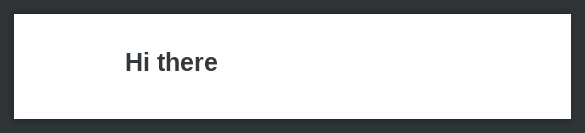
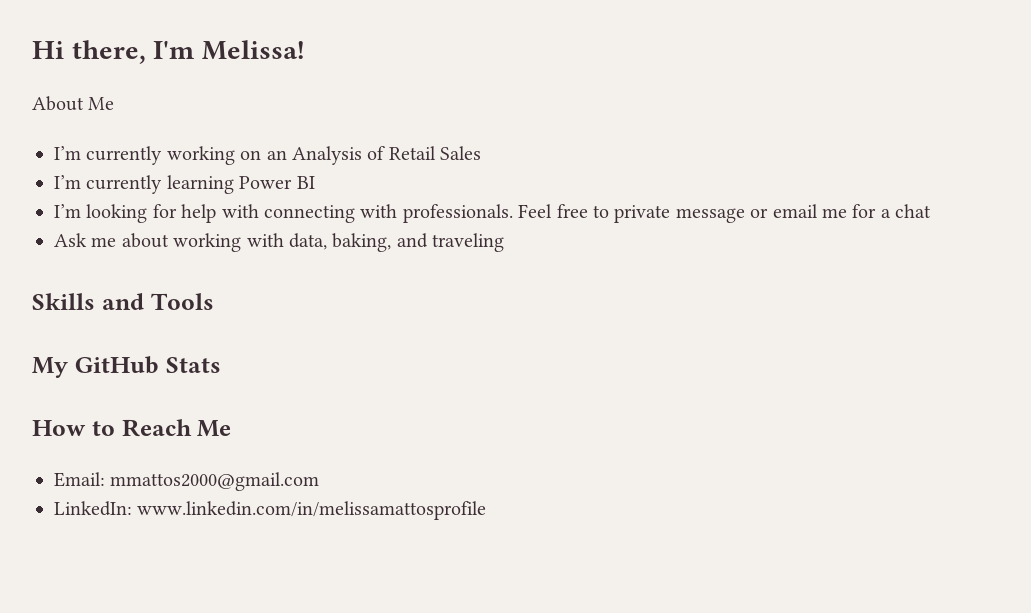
[157,52,218,71] there -> [71,40,304,64] [32,96,115,111] [54,146,482,165] [54,175,315,194] [54,204,932,223] [54,233,505,252] [32,293,214,310] [32,356,221,378] [32,419,232,437] [54,472,320,491] [54,501,487,520] there, I'm Melissa! // About Me // I’m currently working on an Analysis of Retail Sales // I’m currently learning Power BI // I’m looking for help with connecting with professionals. Feel free to private message or email me for a chat // Ask me about working with data, baking, and traveling // Skills and Tools // My GitHub Stats // How to Reach Me // Email: mmattos2000@gmail.com // LinkedIn: www.linkedin.com/in/melissamattosprofile

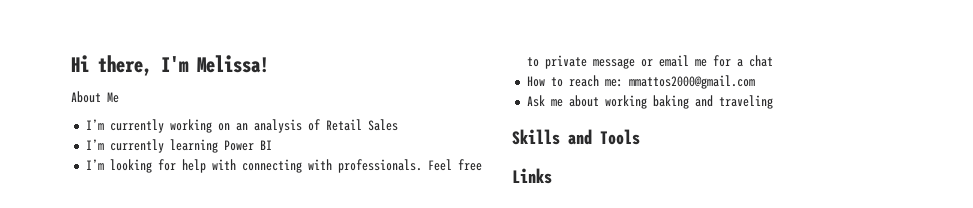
[292,146,362,165] Analysis -> [253,119,302,133] analysis
(932, 211) none -> [526,75,755,89] // How to reach me: mmattos2000@gmail.com
[246,233,392,252] with data, baking, -> [652,95,689,109] baking
[32,356,221,378] [32,419,232,437] [54,472,320,491] [54,501,487,520] My GitHub Stats // How to Reach Me // Email: mmattos2000@gmail.com // LinkedIn: www.linkedin.com/in/melissamattosprofile -> [512,168,552,184] Links

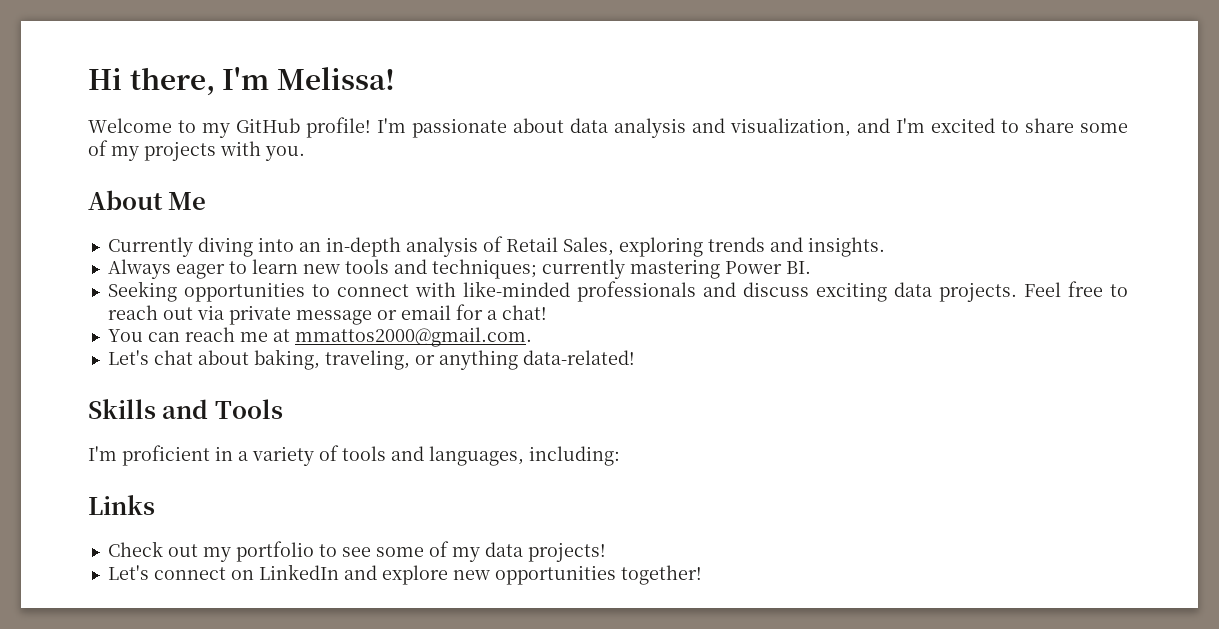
[71,91,119,103] [85,119,398,133] [85,139,272,153] [85,159,482,173] [526,57,539,67] About Me // I’m currently working on an analysis of Retail Sales // I’m currently learning Power BI // I’m looking for help with connecting with professionals. Feel free to -> [88,117,1128,138] [88,140,305,161] [88,190,207,210] [107,236,885,257] [107,259,811,279] [107,281,1129,302] [107,305,224,320] Welcome to my GitHub profile! I'm passionate about data analysis and visualization, and I'm excited to share some of my projects with you. // About Me // Currently diving into an in-depth analysis of Retail Sales, exploring trends and insights. // Always eager to learn new tools and techniques; currently mastering Power BI. // Seeking opportunities to connect with like-minded professionals and discuss exciting data projects. Feel free to reach out via
[694,59,707,67] me -> (451, 312) none
[748,55,773,67] [526,75,755,89] [526,95,773,109] [512,129,640,145] [512,168,552,184] chat // How to reach me: mmattos2000@gmail.com // Ask me about working baking and traveling // Skills and Tools // Links -> [501,305,547,320] [107,327,532,347] [107,349,635,370] [88,399,283,419] [88,445,620,466] [88,495,155,515] [107,541,606,562] [107,564,702,585] chat! // You can reach me at mmattos2000@gmail.com. // Let's chat about baking, traveling, or anything data-related! // Skills and Tools // I'm proficient in a variety of tools and languages, including: // Links // Check out my portfolio to see some of my data projects! // Let's connect on LinkedIn and explore new opportunities together!

